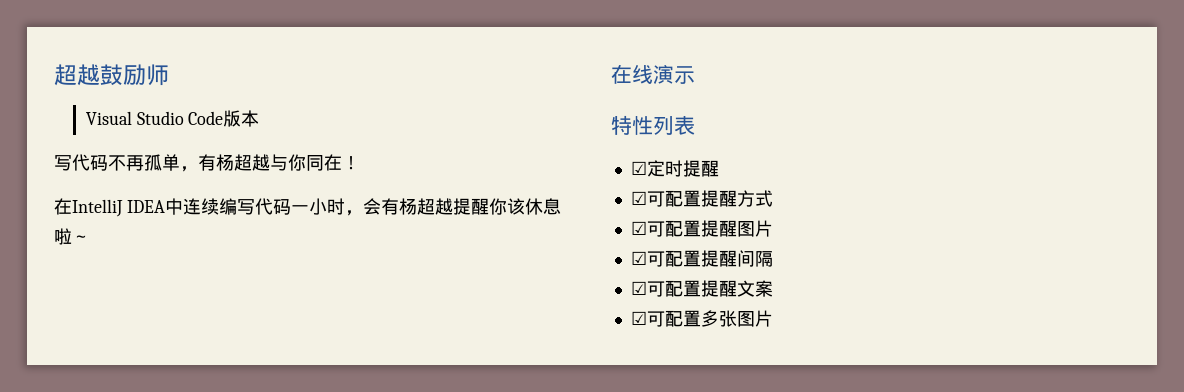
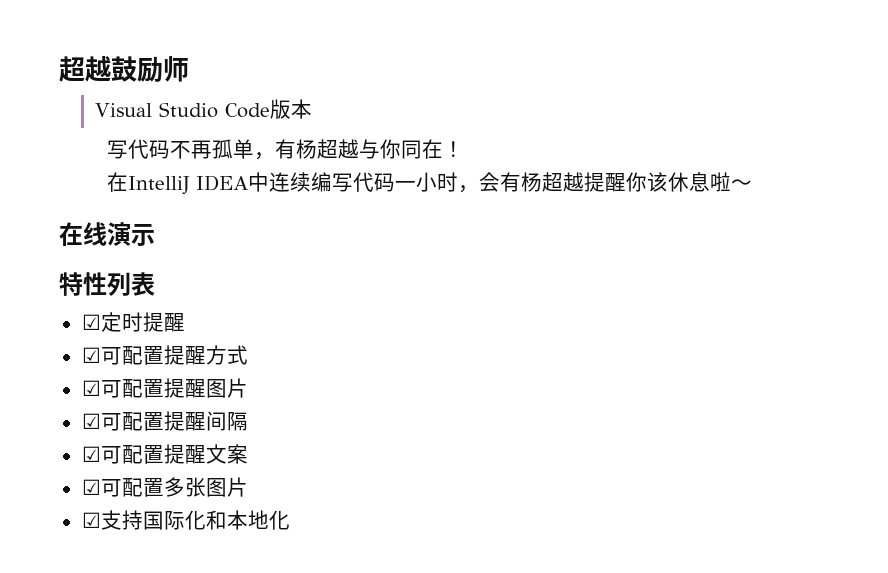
(773, 318) none -> [81,510,290,530] // ☑支持国际化和本地化

